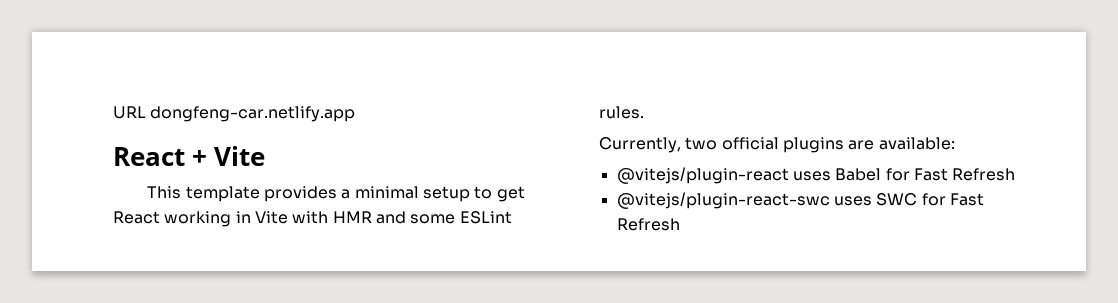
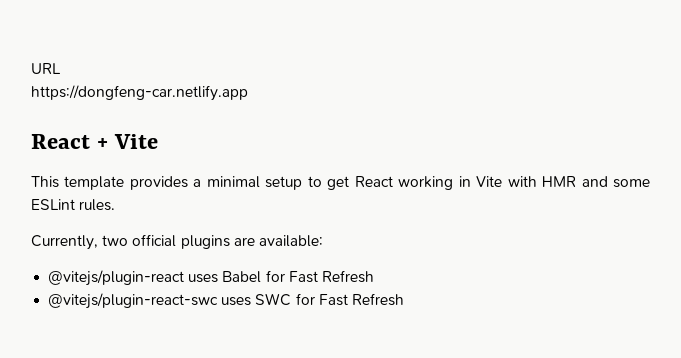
[150,106,356,122] dongfeng-car.netlify.app -> [31,85,248,101] // https://dongfeng-car.netlify.app

